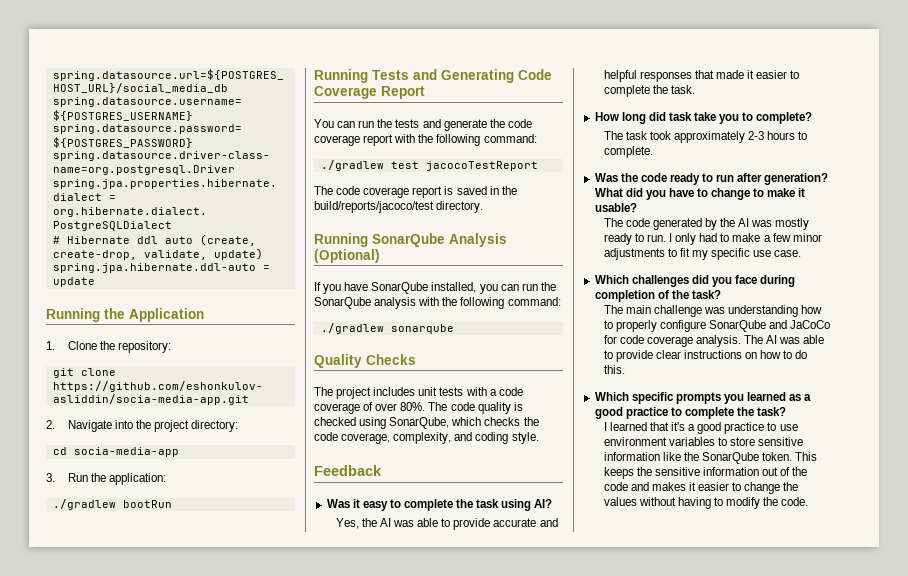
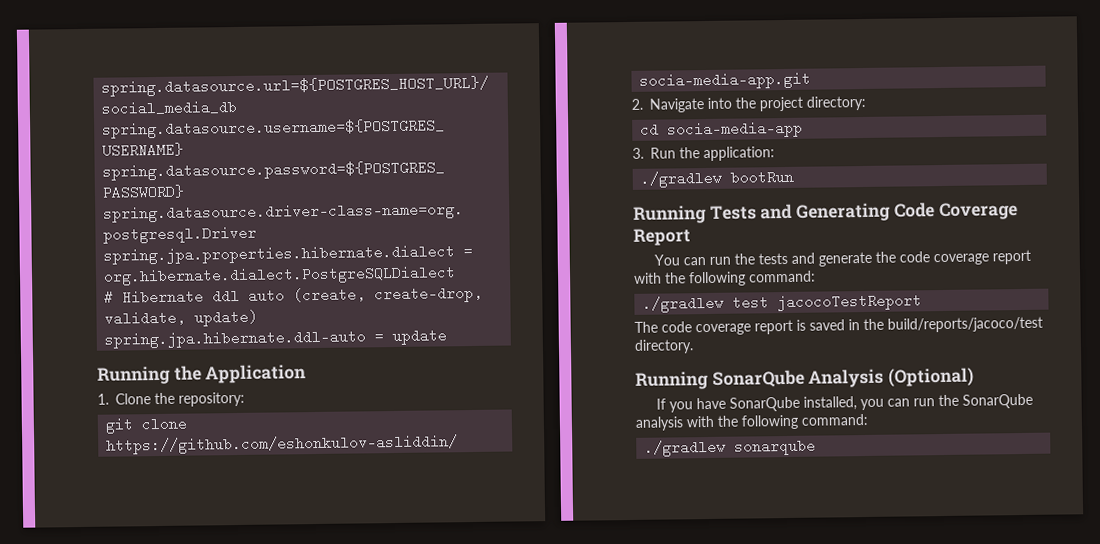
[314,354,416,368] [314,387,523,399] [314,402,523,414] [314,417,539,429] [314,432,539,444] [314,465,382,476] [326,499,553,511] [335,518,558,530] [603,70,800,82] [603,85,695,97] [594,112,813,124] [603,131,808,143] [603,146,653,158] [594,173,829,185] [594,188,806,200] [594,203,637,212] [603,218,810,230] [603,233,822,245] [603,248,802,260] [594,275,796,287] [594,290,721,302] [603,305,823,317] [603,320,831,332] [603,335,825,347] [603,350,808,362] [603,365,625,374] [594,392,812,404] [594,407,787,419] [603,422,798,434] [603,437,804,446] [603,452,818,464] [603,467,808,479] [603,482,799,494] [603,497,809,509] // Quality Checks // The project includes unit tests with a code coverage of over 80%. The code quality is checked using SonarQube, which checks the code coverage, complexity, and coding style. // Feedback // Was it easy to complete the task using AI? // Yes, the AI was able to provide accurate and helpful responses that made it easier to complete the task. // How long did task take you to complete? // The task took approximately 2-3 hours to complete. // Was the code ready to run after generation? What did you have to change to make it usable? // The code generated by the AI was mostly ready to run. I only had to make a few minor adjustments to fit my specific use case. // Which challenges did you face during completion of the task? // The main challenge was understanding how to properly configure SonarQube and JaCoCo for code coverage analysis. The AI was able to provide clear instructions on how to do this. // Which specific prompts you learned as a good practice to complete the task? // I learned that it's a good practice to use environment variables to store sensitive information like the SonarQube token. This keeps the sensitive information out of the code and makes it easier to change the values without having to modify the code. -> (817, 447) none

